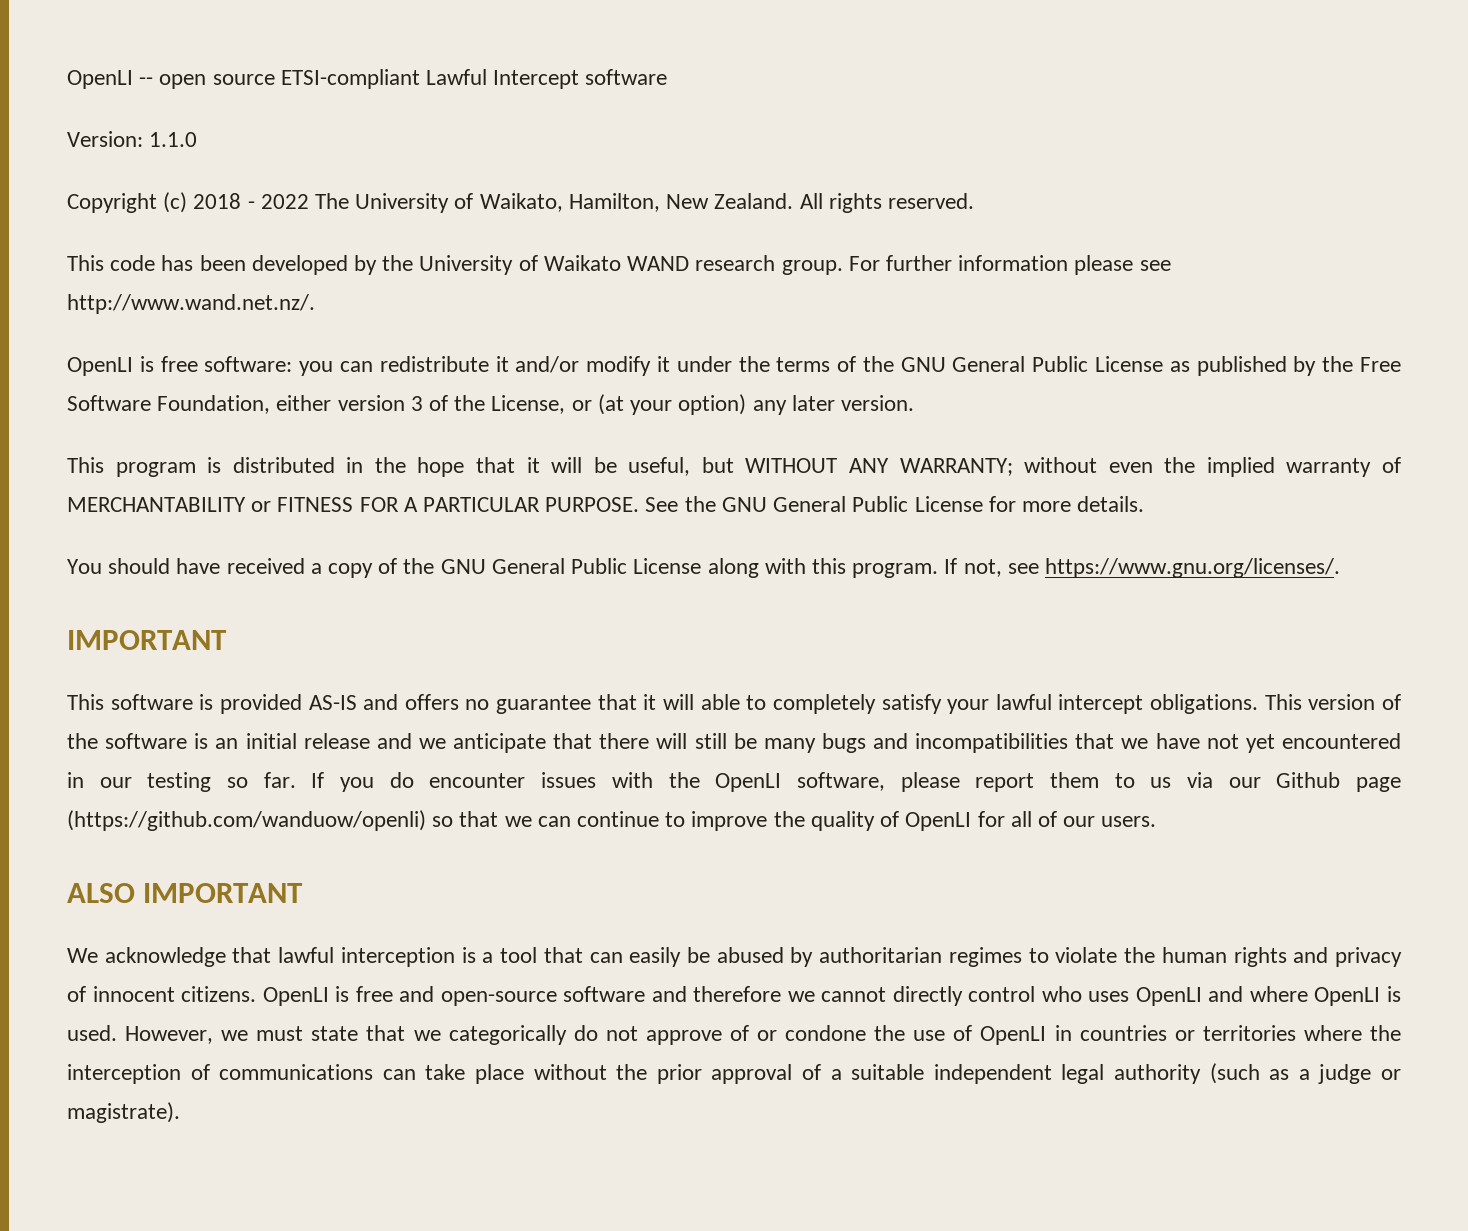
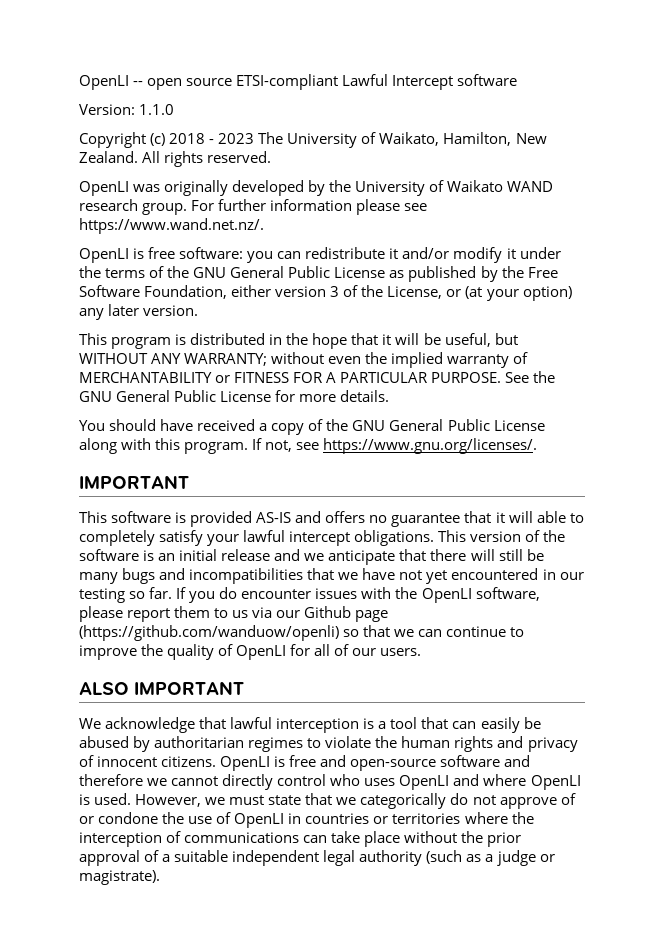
[260,194,309,209] 2022 -> [218,133,255,144] 2023
[67,255,246,271] This code has been -> [79,180,229,196] OpenLI was originally
[67,294,315,314] http://www.wand.net.nz/. -> [79,218,264,234] https://www.wand.net.nz/.

